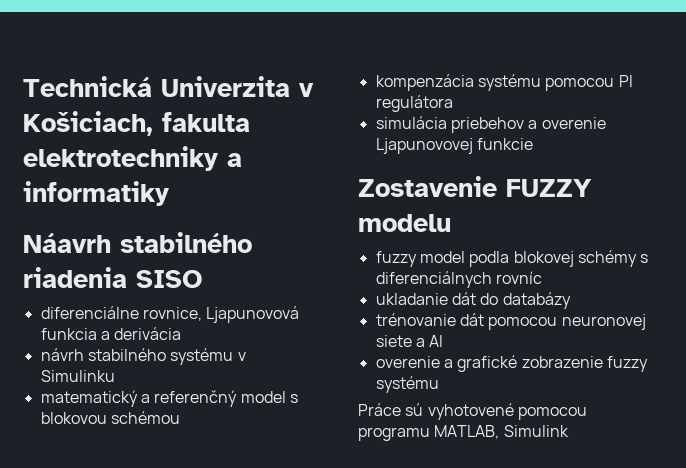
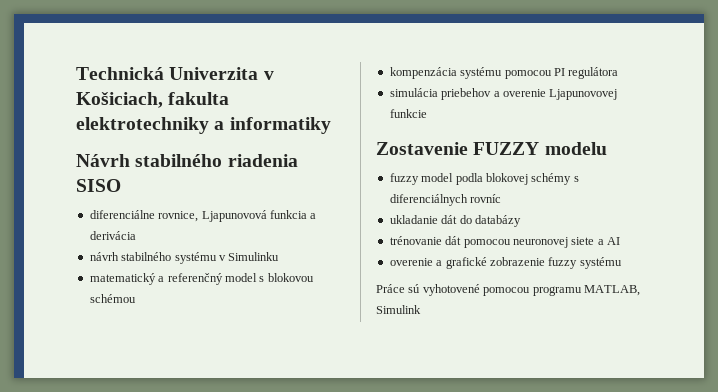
[23,233,111,253] Náavrh -> [76,154,130,167] Návrh

